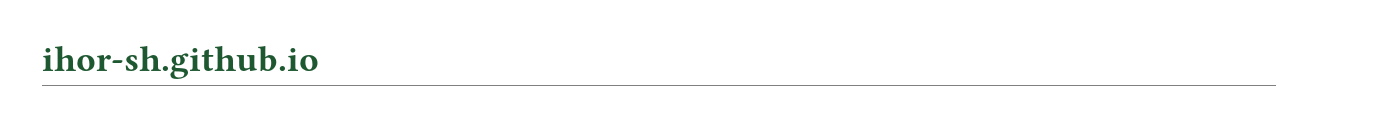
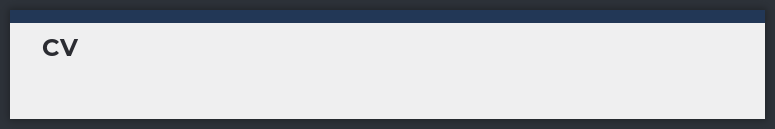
[42,46,319,79] ihor-sh.github.io -> [42,39,79,56] CV

